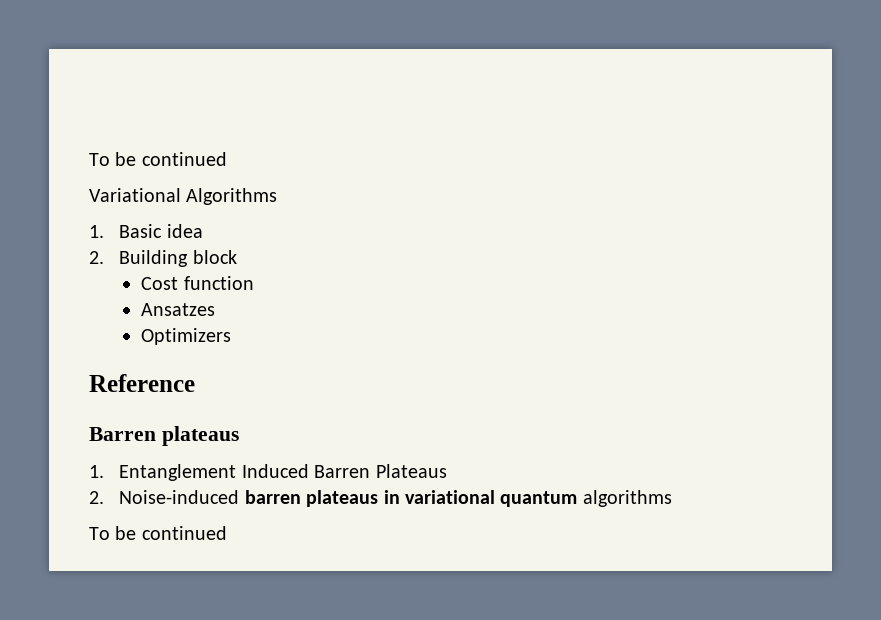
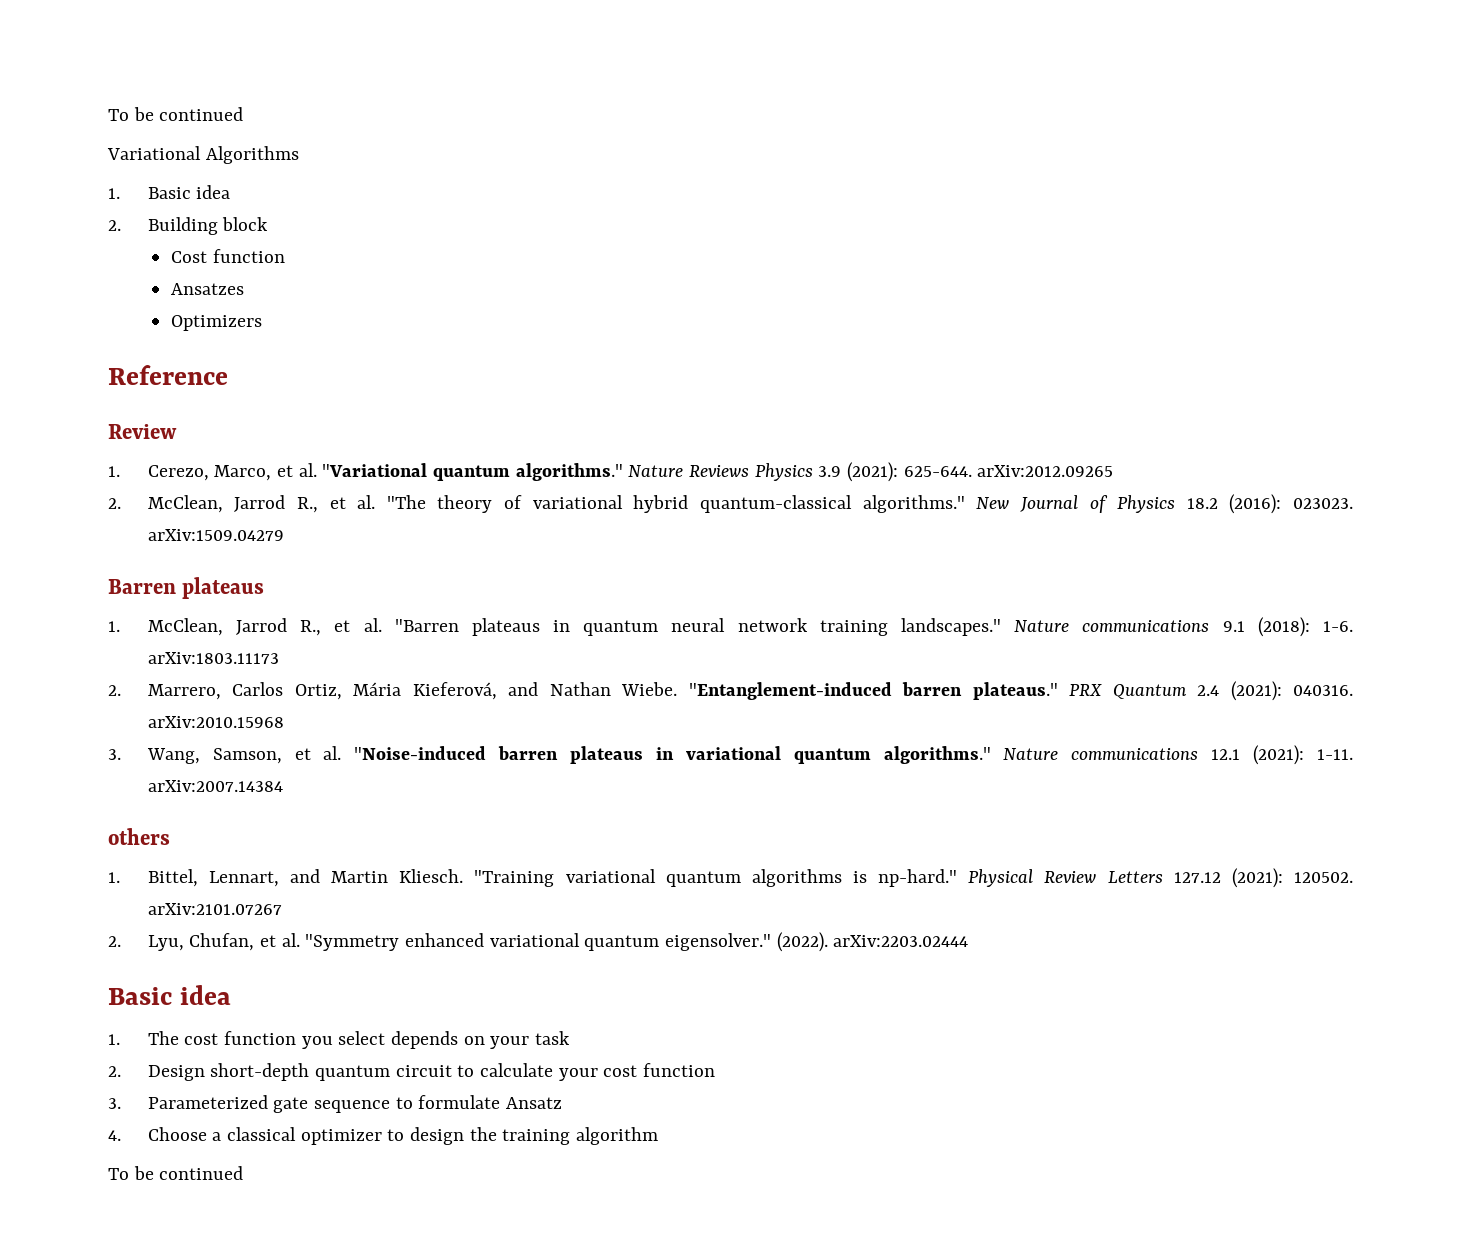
[89,426,239,446] [89,464,447,481] [89,490,240,504] Barren plateaus // 1. Entanglement Induced Barren Plateaus // 2. Noise-induced -> [108,424,177,439] [108,462,1114,482] [108,494,1353,514] [147,529,284,541] [108,577,265,599] [108,617,1353,637] [147,652,279,664] [108,681,1353,701] [147,716,284,728] [108,746,487,764] Review // 1. Cerezo, Marco, et al. "Variational quantum algorithms." Nature Reviews Physics 3.9 (2021): 625-644. arXiv:2012.09265 // 2. McClean, Jarrod R., et al. "The theory of variational hybrid quantum-classical algorithms." New Journal of Physics 18.2 (2016): 023023. arXiv:1509.04279 // Barren plateaus // 1. McClean, Jarrod R., et al. "Barren plateaus in quantum neural network training landscapes." Nature communications 9.1 (2018): 1-6. arXiv:1803.11173 // 2. Marrero, Carlos Ortiz, Mária Kieferová, and Nathan Wiebe. "Entanglement-induced barren plateaus." PRX Quantum 2.4 (2021): 040316. arXiv:2010.15968 // 3. Wang, Samson, et al. "Noise-induced
[582,490,672,507] algorithms -> [883,745,1354,765] [147,780,283,792] [108,828,170,845] [108,868,1353,888] [147,903,282,915] [108,932,969,952] [108,985,231,1005] [108,1031,571,1049] [108,1063,716,1081] [108,1095,563,1113] [108,1127,659,1145] algorithms." Nature communications 12.1 (2021): 1-11. arXiv:2007.14384 // others // 1. Bittel, Lennart, and Martin Kliesch. "Training variational quantum algorithms is np-hard." Physical Review Letters 127.12 (2021): 120502. arXiv:2101.07267 // 2. Lyu, Chufan, et al. "Symmetry enhanced variational quantum eigensolver." (2022). arXiv:2203.02444 // Basic idea // 1. The cost function you select depends on your task // 2. Design short-depth quantum circuit to calculate your cost function // 3. Parameterized gate sequence to formulate Ansatz // 4. Choose a classical optimizer to design the training algorithm

